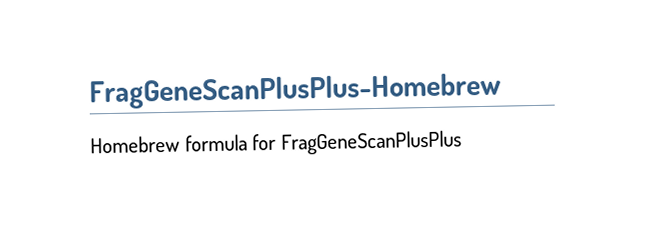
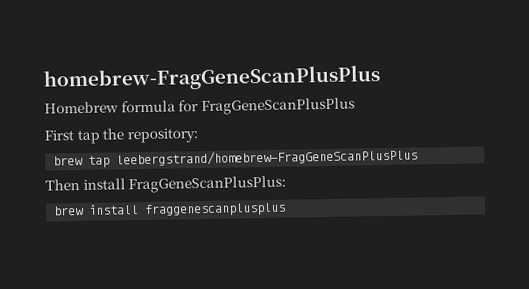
[89,72,501,110] FragGeneScanPlusPlus-Homebrew -> [43,65,381,92] homebrew-FragGeneScanPlusPlus
(462, 142) none -> [44,128,198,145] [53,148,419,168] [45,175,287,194] [53,202,287,217] // First tap the repository: // brew tap leebergstrand/homebrew-FragGeneScanPlusPlus // Then install FragGeneScanPlusPlus: // brew install fraggenescanplusplus

